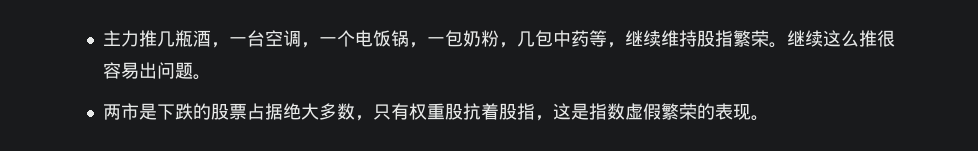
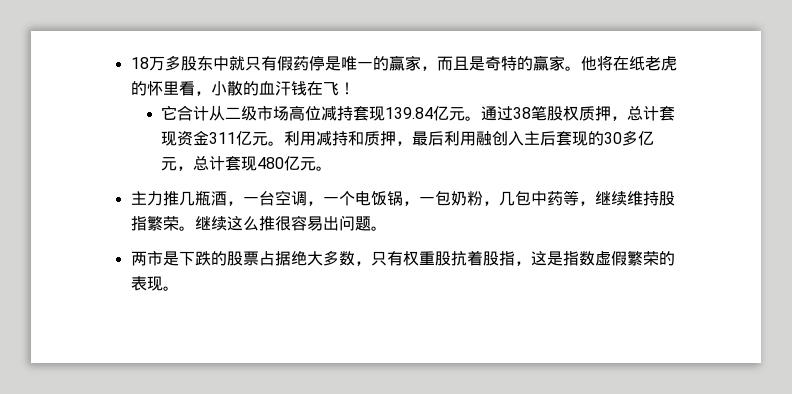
(102, 38) none -> [130,55,677,71] [130,81,355,96] [161,105,676,121] [161,130,655,146] [161,156,333,171] 18万多股东中就只有假药停是唯一的赢家，而且是奇特的赢家。他将在纸老虎的怀里看，小散的血汗钱在飞！ // 它合计从二级市场高位减持套现139.84亿元。通过38笔股权质押，总计套现资金311亿元。利用减持和质押，最后利用融创入主后套现的30多亿元，总计套现480亿元。 //

